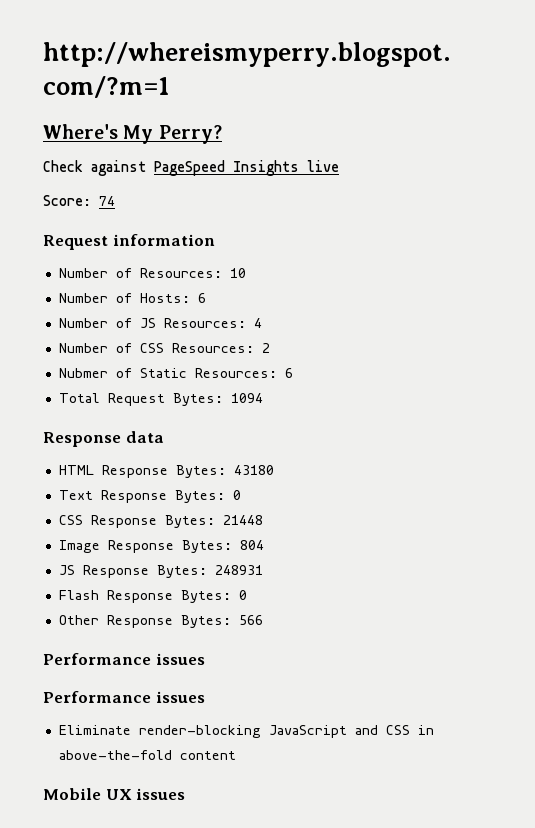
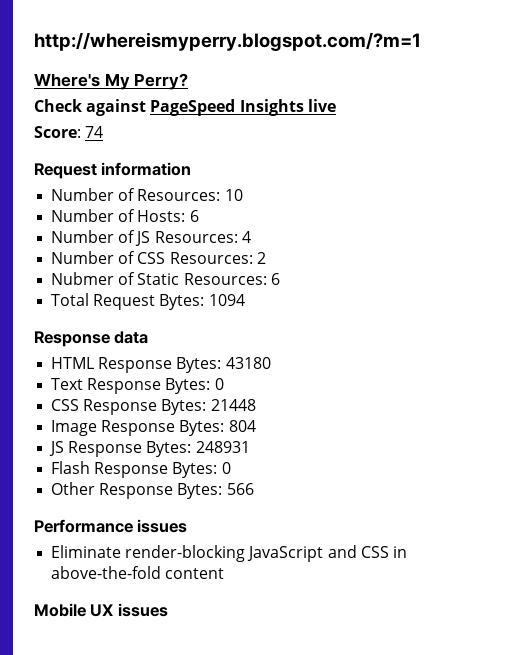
[43,691,205,703] // Performance issues -> (188, 526) none

